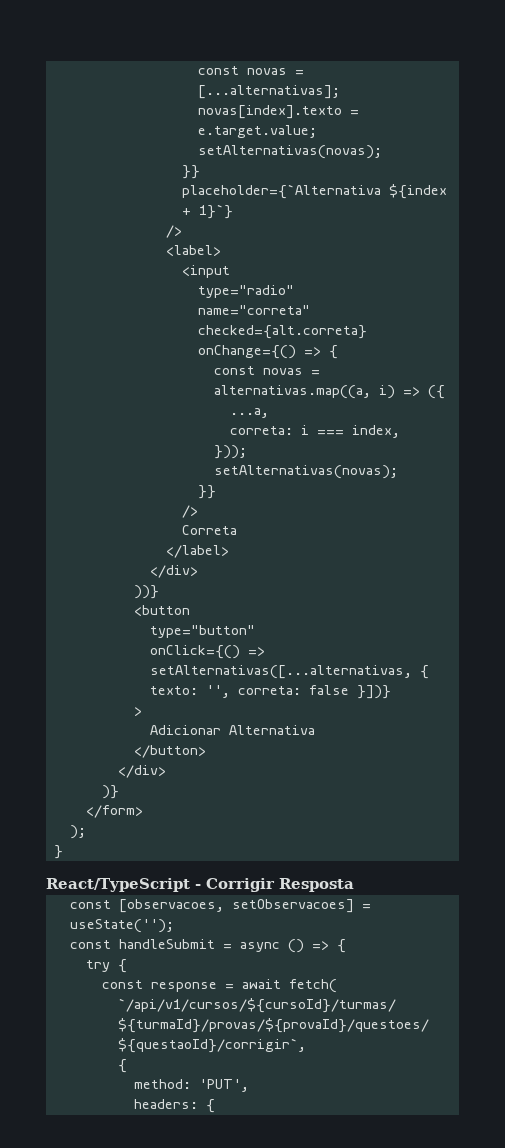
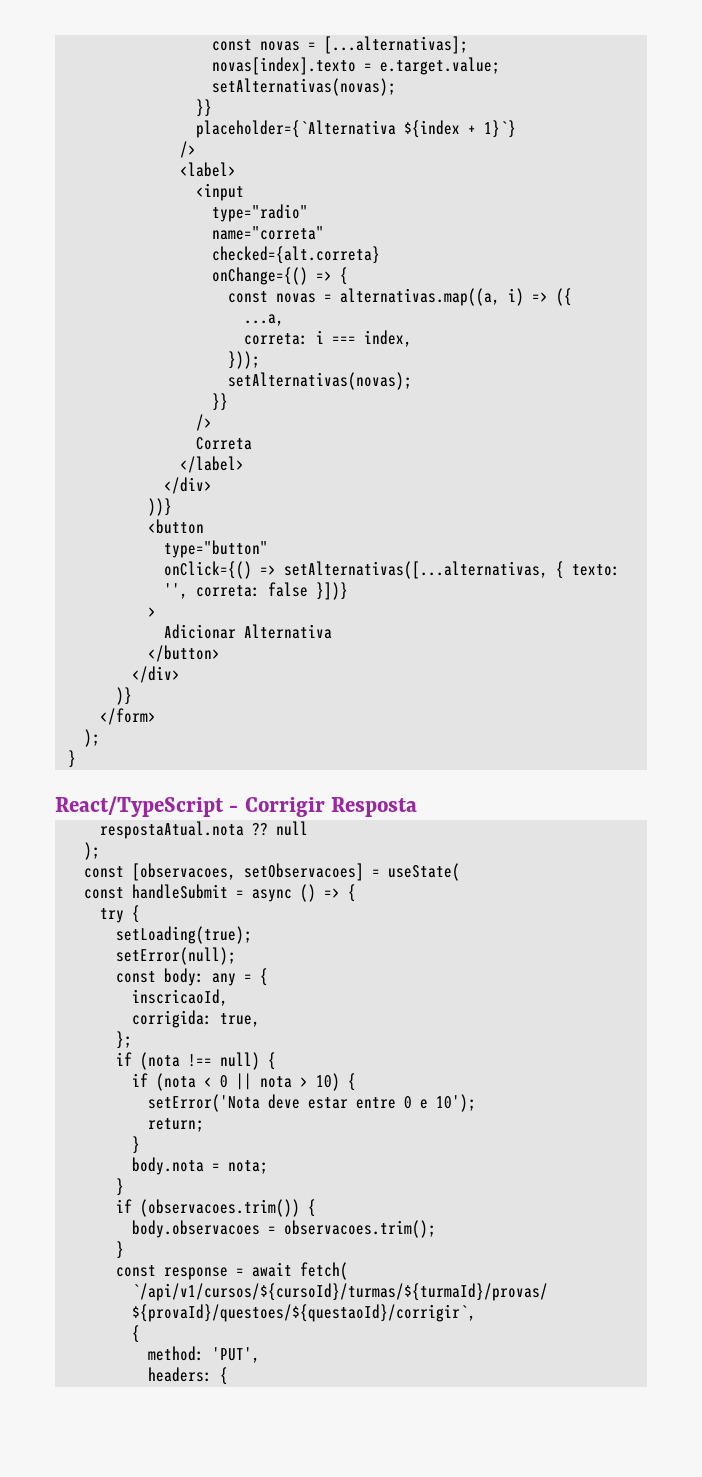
(354, 885) none -> [99,821,308,839] [83,842,100,860] // respostaAtual.nota ?? null // );
[70,919,175,933] useState(''); -> [387,863,460,881] useState(
(128, 966) none -> [115,926,252,944] [115,947,236,965] [115,968,268,986] [131,989,228,1006] [131,1010,260,1028] [115,1031,132,1049] [115,1052,276,1070] [131,1073,356,1091] [147,1094,476,1112] [147,1118,204,1132] [131,1136,140,1154] [131,1157,268,1175] [115,1178,124,1196] [115,1199,316,1217] [131,1220,436,1238] [115,1241,124,1259] // setLoading(true); // setError(null); // const body: any = { // inscricaoId, // corrigida: true, // }; // if (nota !== null) { // if (nota < 0 || nota > 10) { // setError('Nota deve estar entre 0 e 10'); // return; // } // body.nota = nota; // } // if (observacoes.trim()) { // body.observacoes = observacoes.trim(); // }

